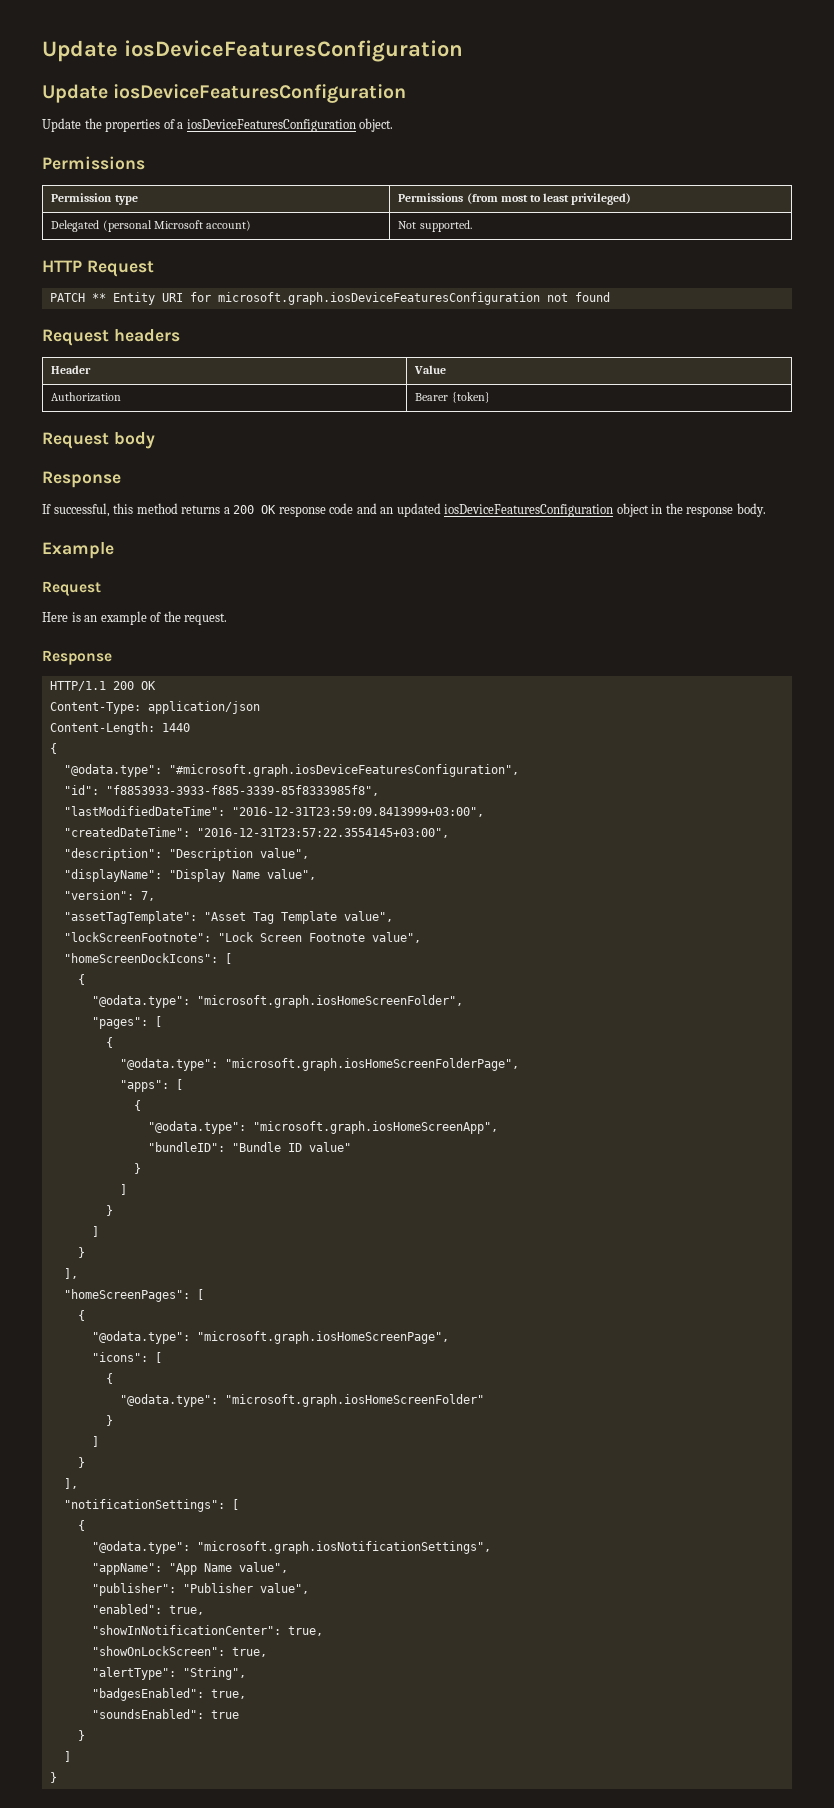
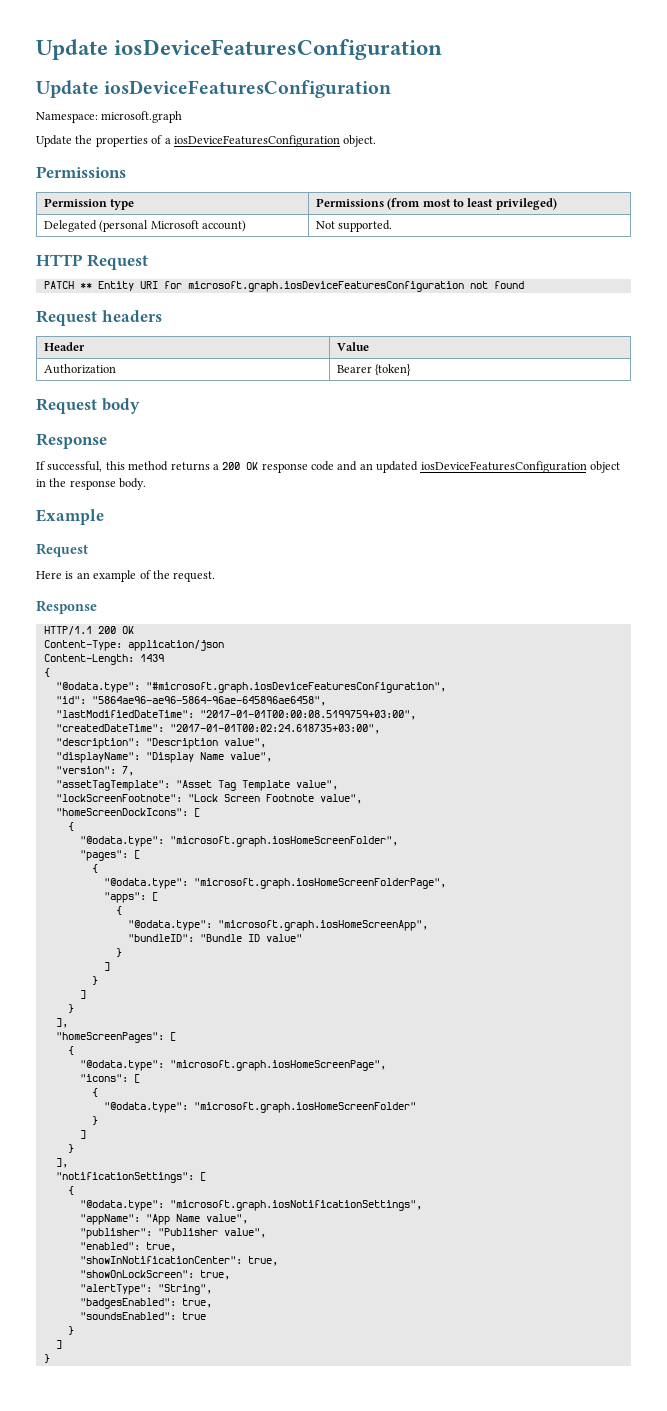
(407, 93) none -> [36,111,183,123] // Namespace: microsoft.graph
[161,723,190,732] 1440 -> [139,654,164,662] 1439
[105,785,379,796] "f8853933-3933-f885-3339-85f8333985f8", -> [91,696,326,706] "5864ae96-ae96-5864-96ae-645896ae6458",
[231,807,484,817] "2016-12-31T23:59:09.8413999+03:00", -> [199,710,416,720] "2017-01-01T00:00:08.5199759+03:00",
[196,828,449,838] "2016-12-31T23:57:22.3554145+03:00", -> [169,724,380,734] "2017-01-01T00:02:24.618735+03:00",

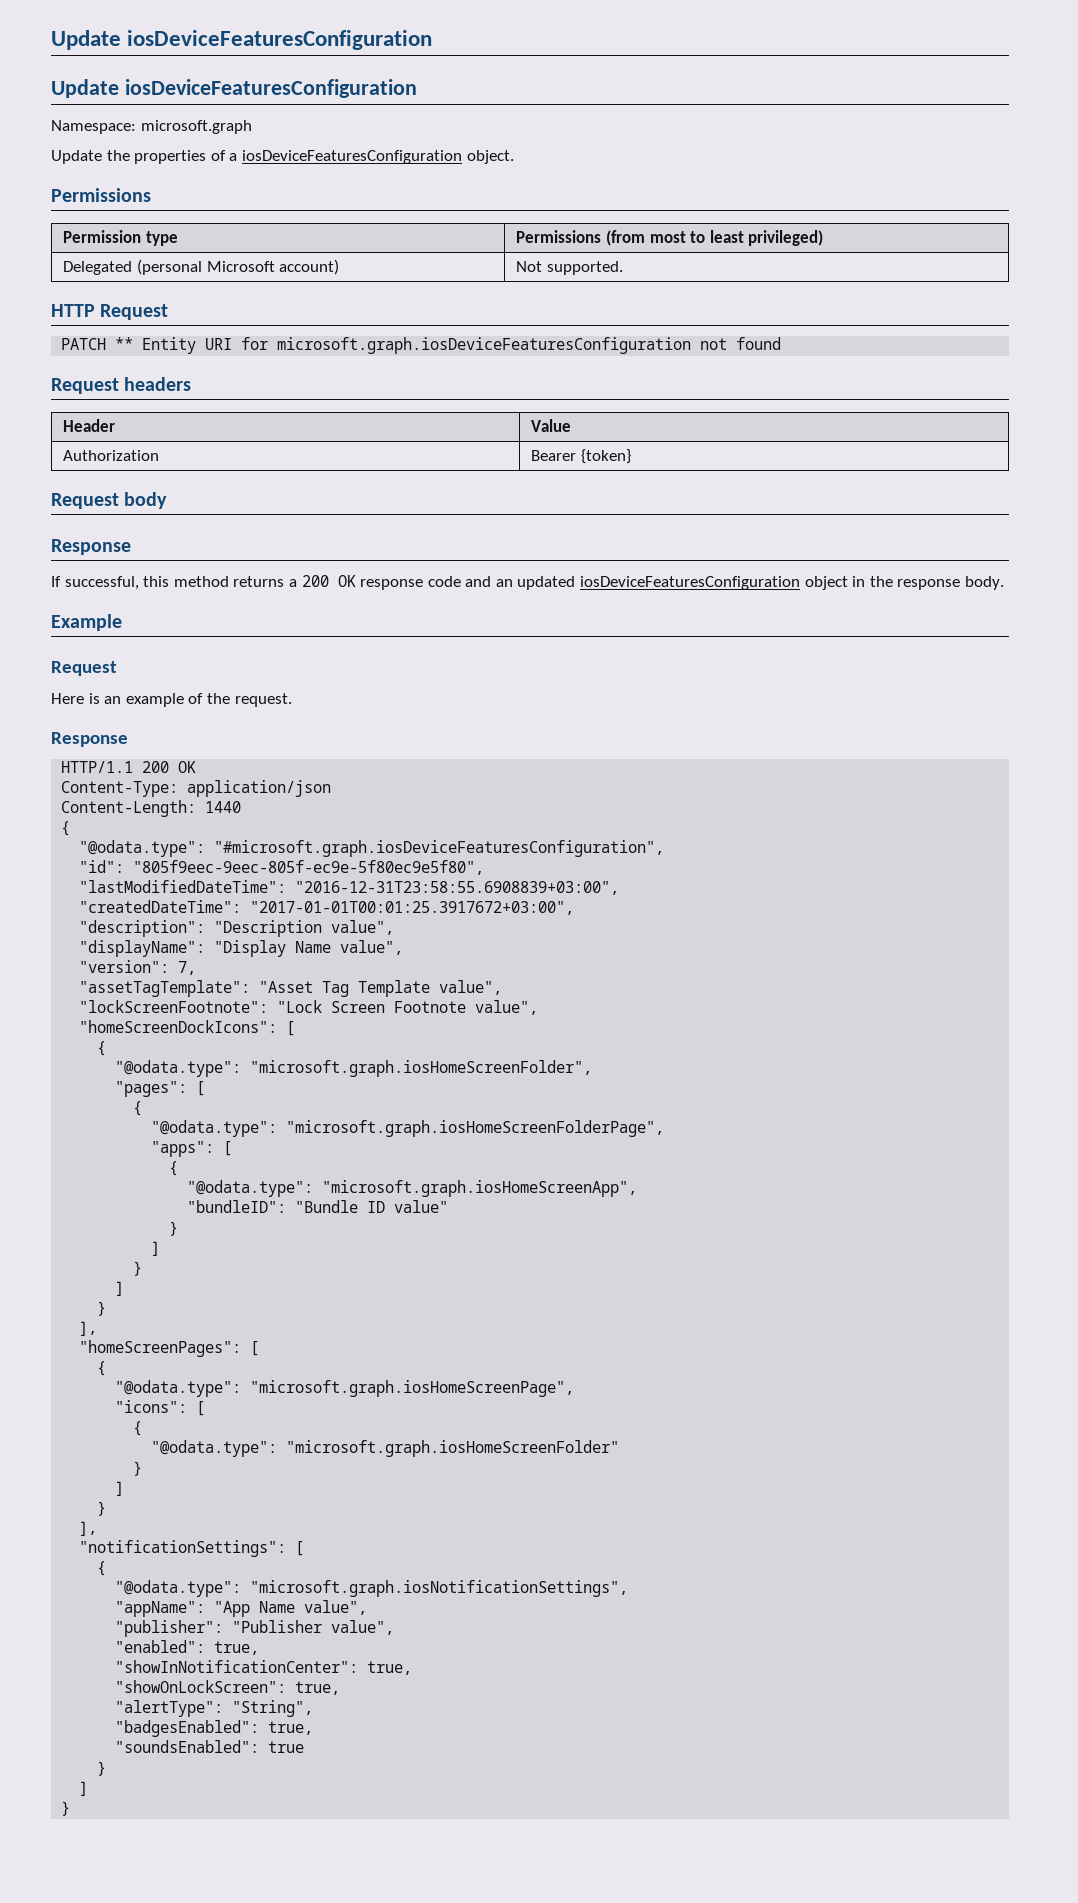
[139,654,164,662] 1439 -> [205,801,242,813] 1440
[91,696,326,706] "5864ae96-ae96-5864-96ae-645896ae6458", -> [133,860,485,875] "805f9eec-9eec-805f-ec9e-5f80ec9e5f80",
[199,710,416,720] "2017-01-01T00:00:08.5199759+03:00", -> [295,881,620,895] "2016-12-31T23:58:55.6908839+03:00",
[169,724,380,734] "2017-01-01T00:02:24.618735+03:00", -> [250,901,575,915] "2017-01-01T00:01:25.3917672+03:00",

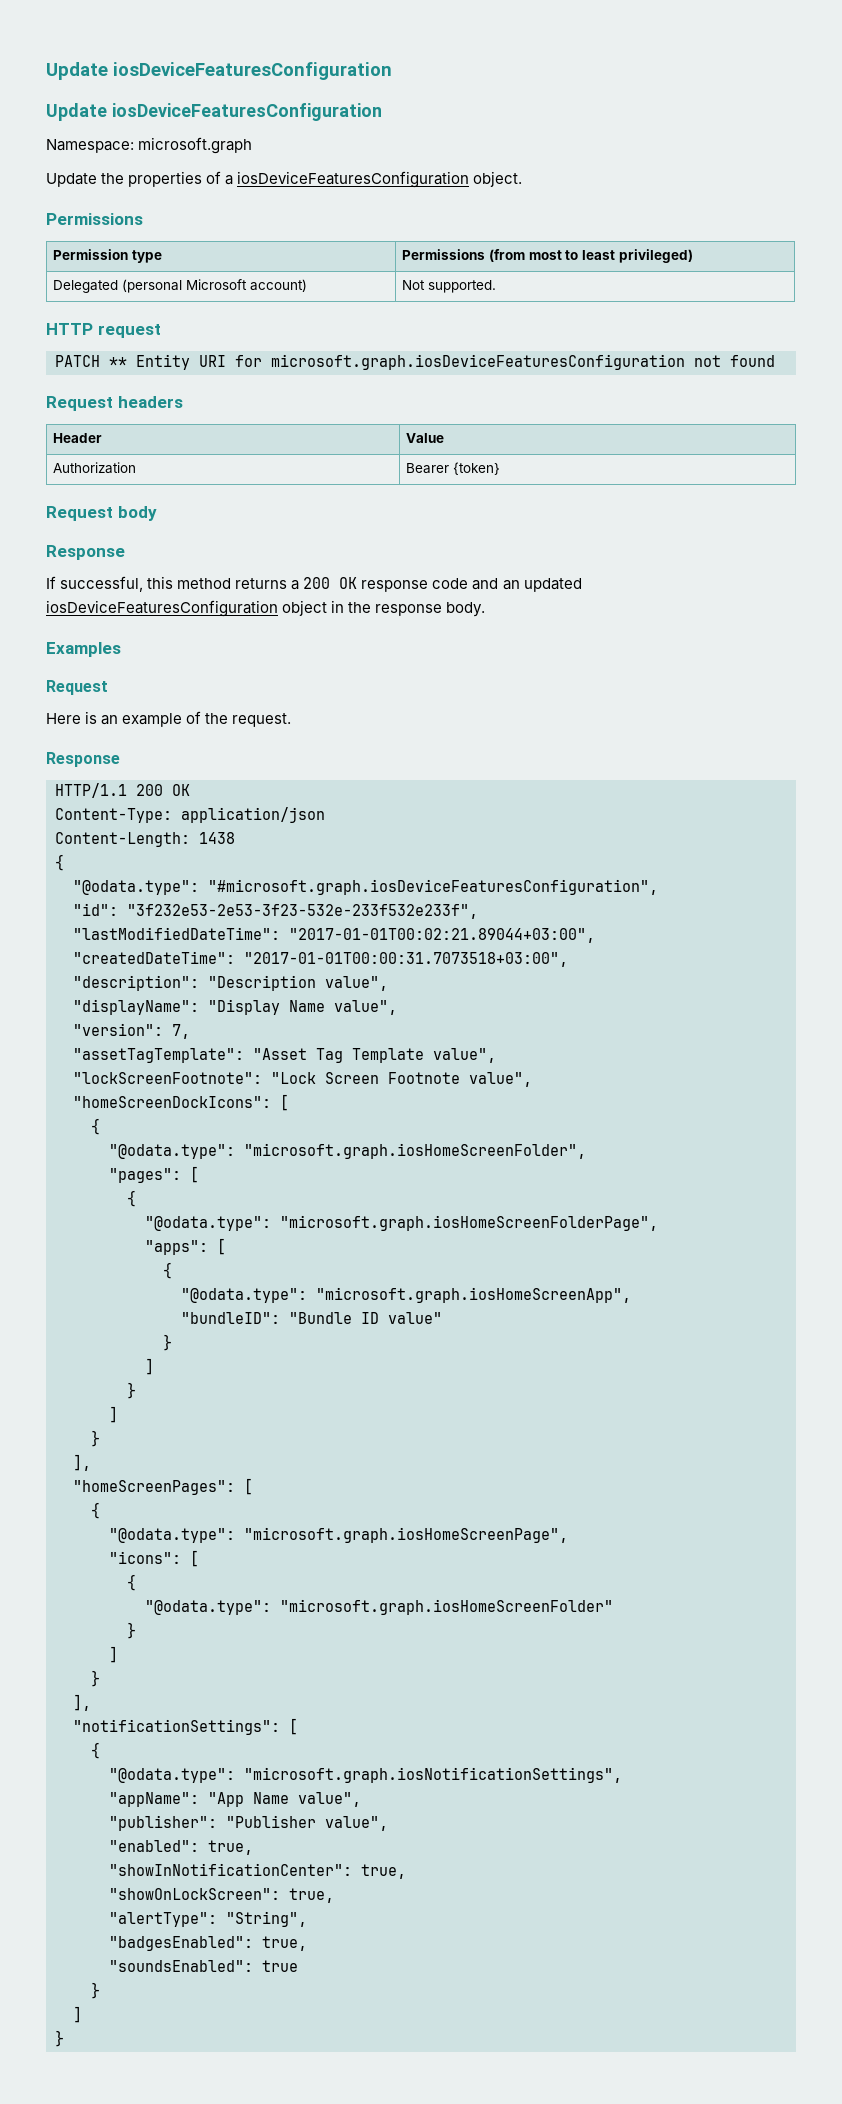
[100,304,169,320] Request -> [97,324,161,338] request
[51,614,122,631] Example -> [46,642,121,657] Examples
[205,801,242,813] 1440 -> [199,832,235,844] 1438
[133,860,485,875] "805f9eec-9eec-805f-ec9e-5f80ec9e5f80", -> [127,904,478,919] "3f232e53-2e53-3f23-532e-233f532e233f",
[295,881,620,895] "2016-12-31T23:58:55.6908839+03:00", -> [289,928,595,943] "2017-01-01T00:02:21.89044+03:00",
[250,901,575,915] "2017-01-01T00:01:25.3917672+03:00", -> [244,952,568,967] "2017-01-01T00:00:31.7073518+03:00",

